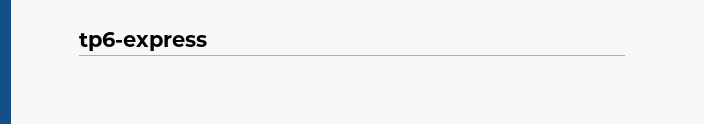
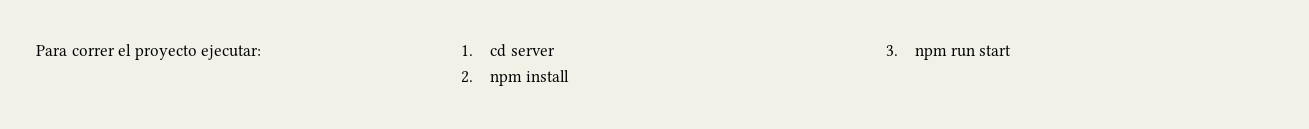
[79,32,207,51] tp6-express -> [36,44,262,60] [461,44,555,57] [461,70,569,86] [886,45,1012,60] Para correr el proyecto ejecutar: // 1. cd server // 2. npm install // 3. npm run start

